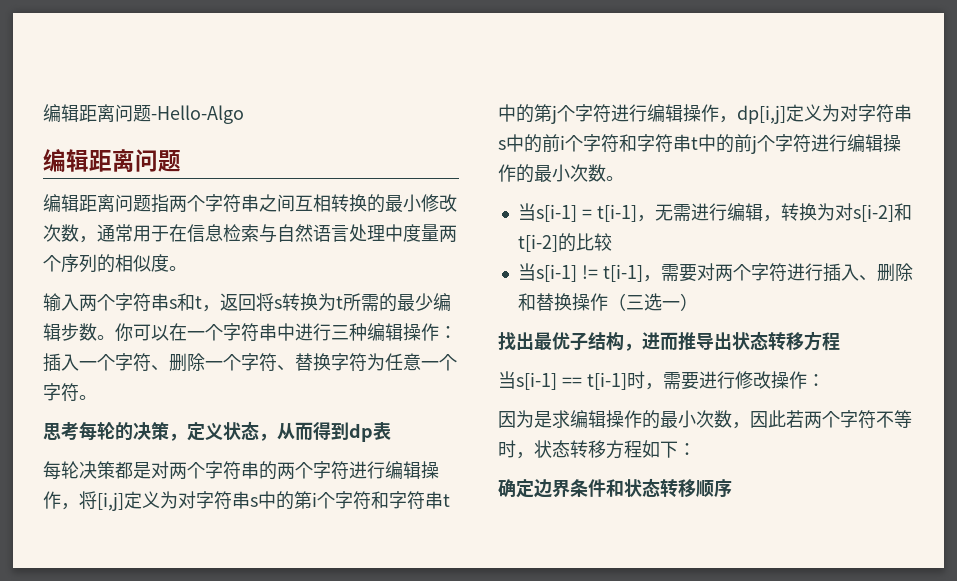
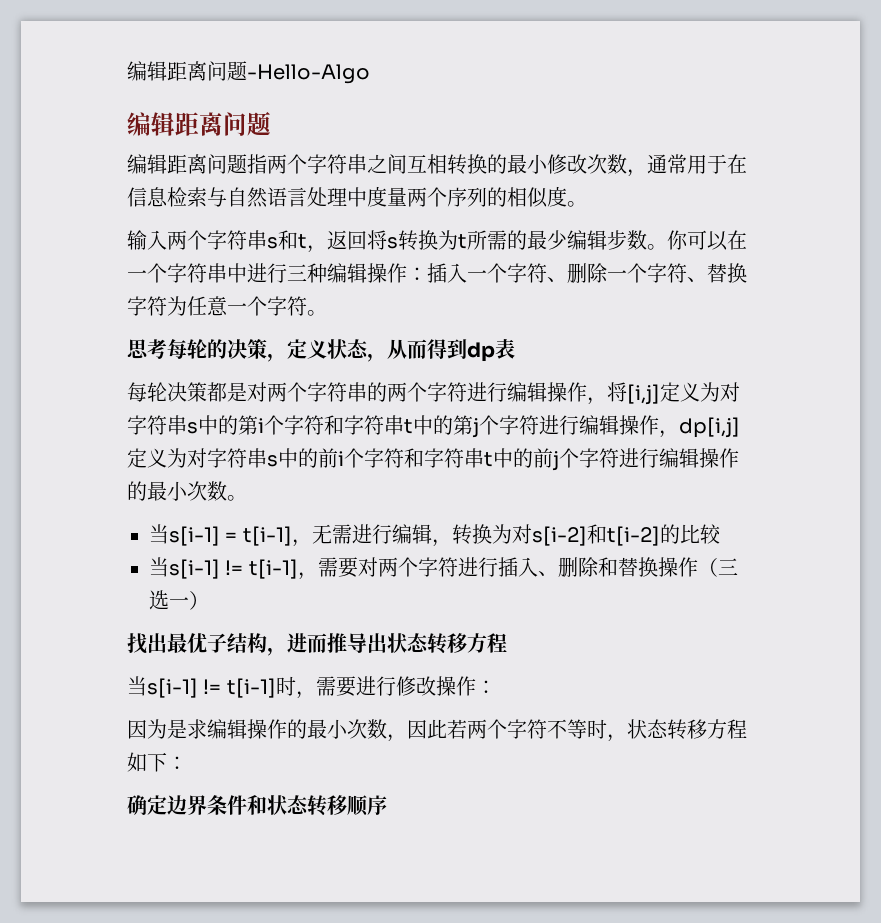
[561,377,582,387] == -> [203,679,222,694] !=

